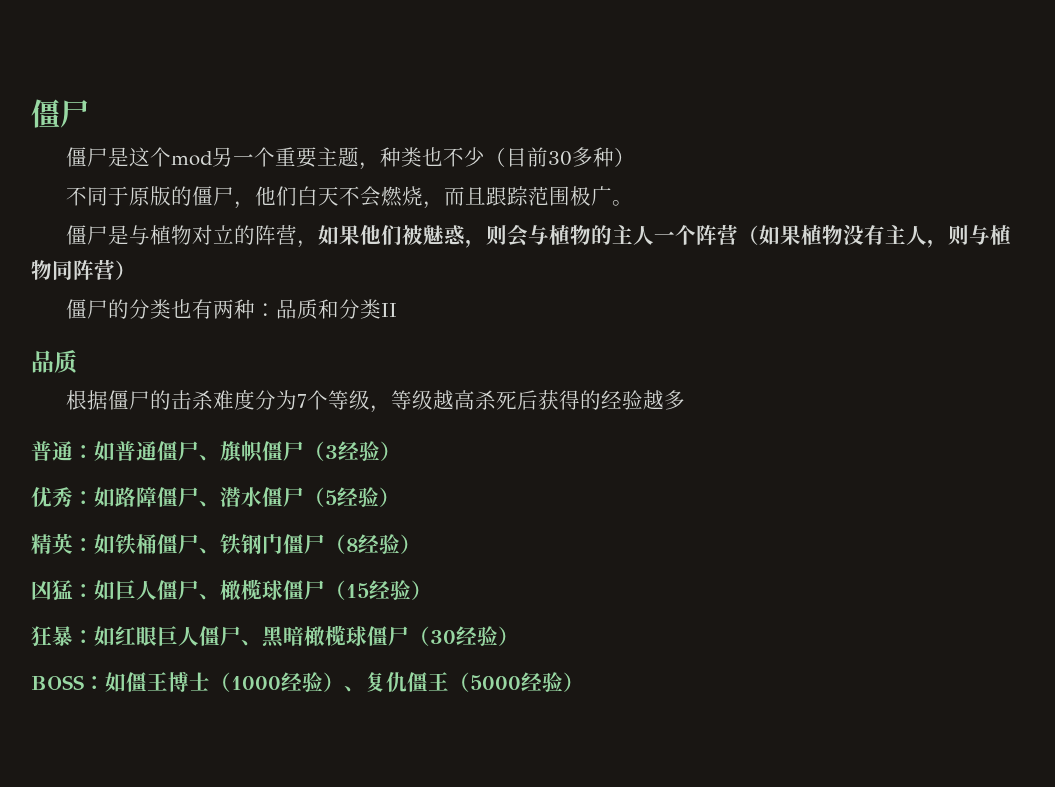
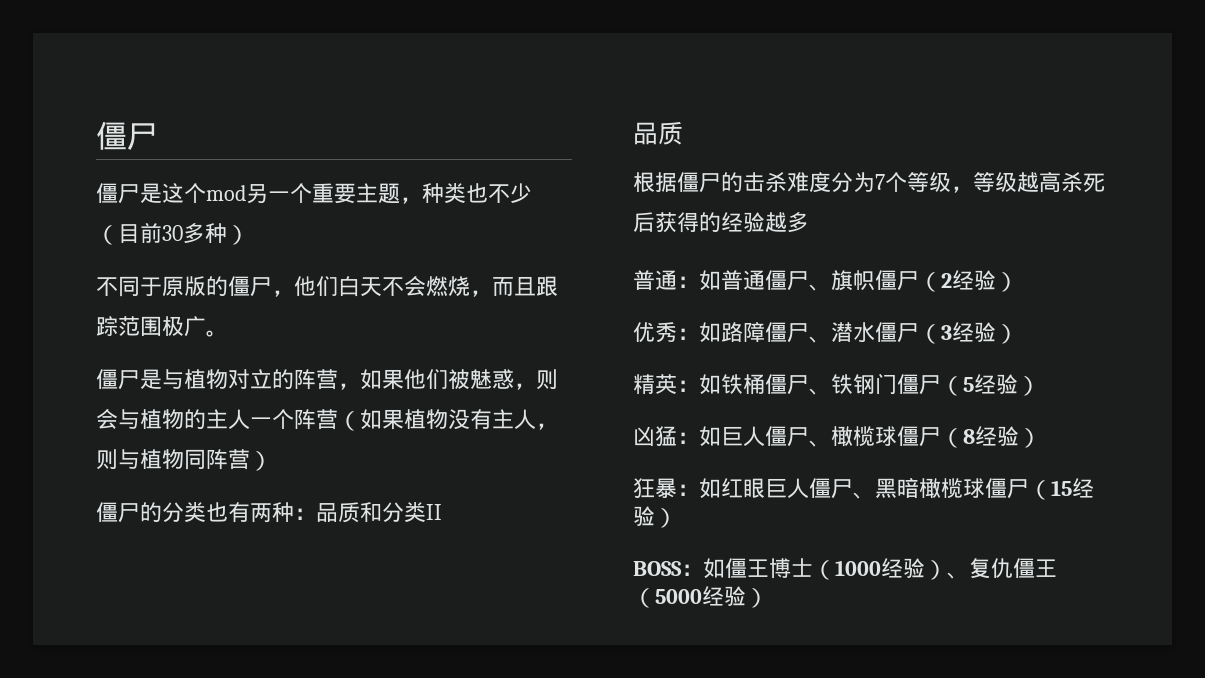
[325,445,338,459] 3 -> [941,273,952,288] 2
[325,490,337,505] 5 -> [941,325,952,340] 3
[346,538,358,552] 8 -> [963,377,974,392] 5
[346,583,369,598] 15 -> [963,429,975,444] 8
[430,630,456,644] 30 -> [1051,480,1072,496] 15

